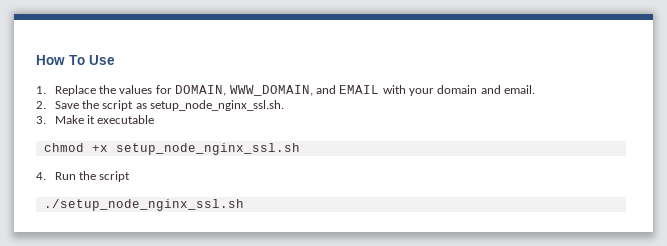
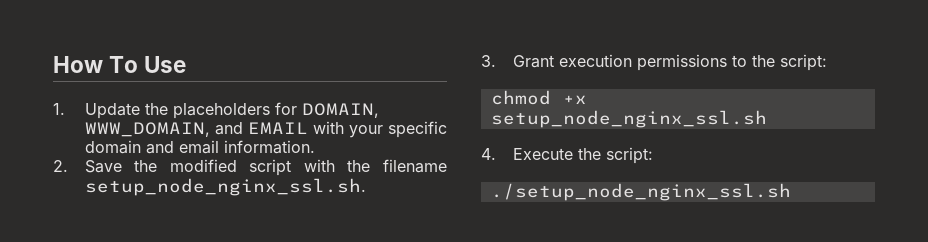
[54,85,153,96] Replace the values -> [84,103,270,119] Update the placeholders
(435, 92) none -> [387,121,447,138] specific
[504,85,536,94] email. -> [178,140,315,154] email information.
[102,100,285,111] [36,115,155,124] script as setup_node_nginx_ssl.sh. // 3. Make it executable -> [169,159,447,176] [84,178,366,196] [481,54,827,71] modified script with the filename setup_node_nginx_ssl.sh. // 3. Grant execution permissions to the script:
[54,171,131,182] Run the script -> [512,147,653,164] Execute the script:

